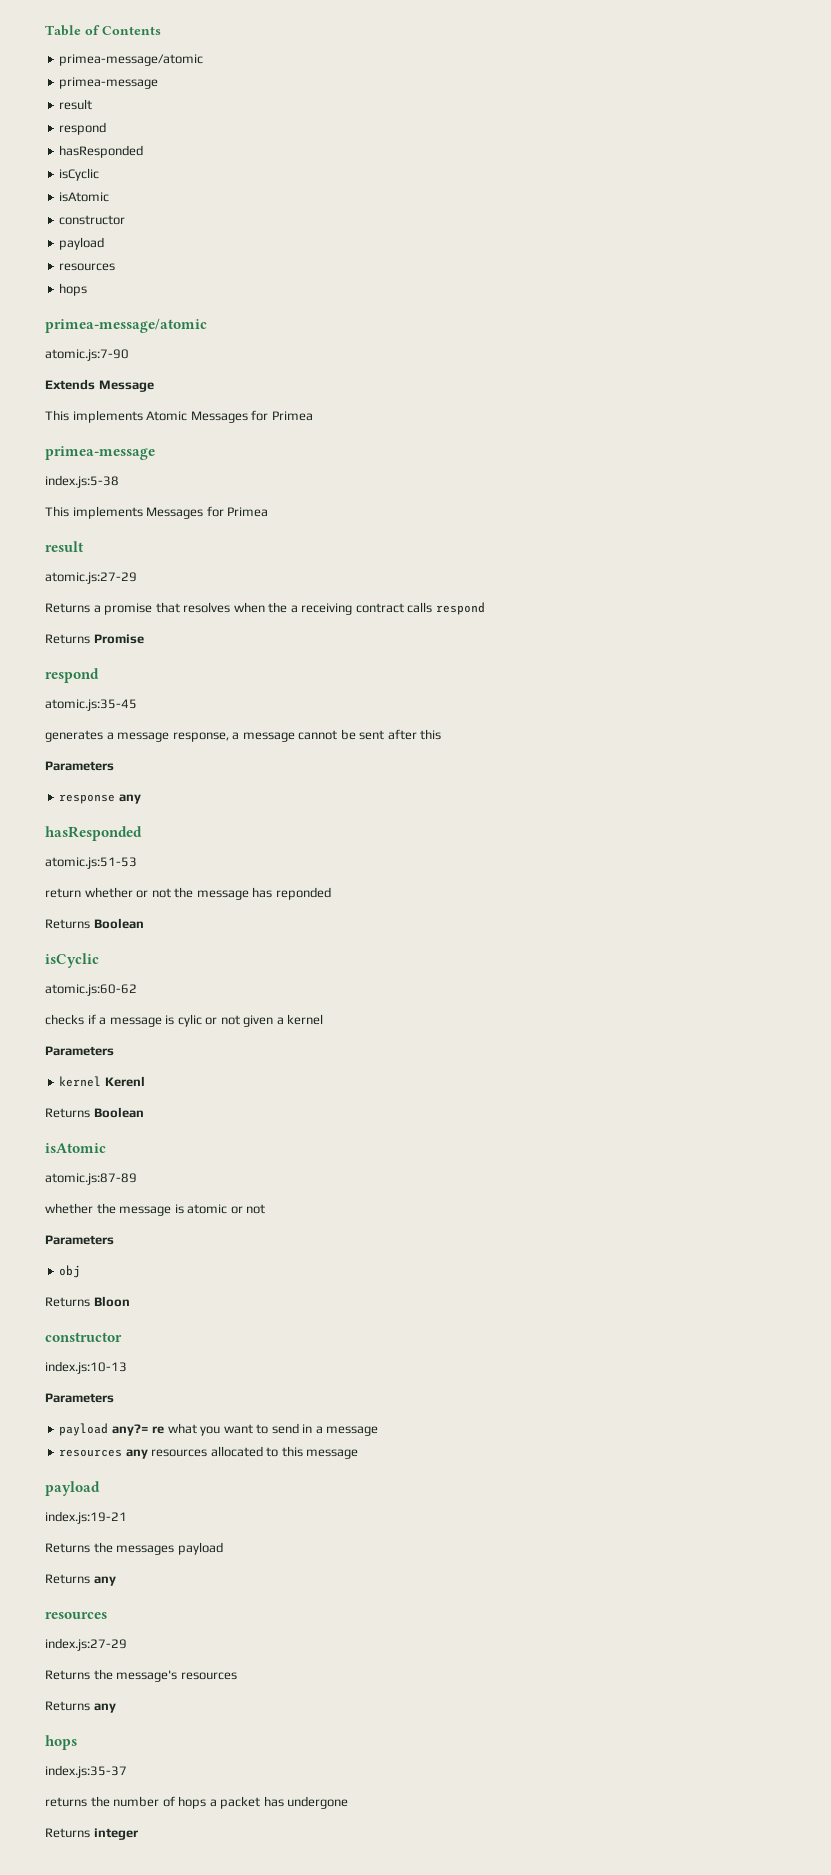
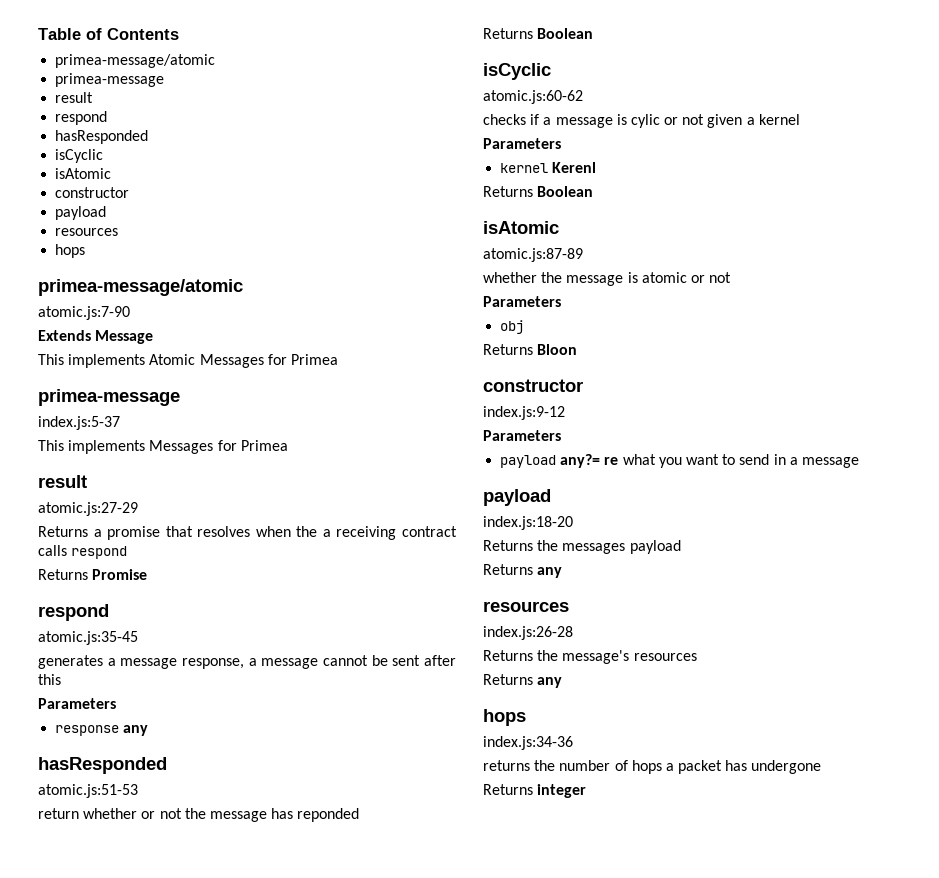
[45,475,119,488] index.js:5-38 -> [38,416,120,430] index.js:5-37
[45,1361,127,1374] index.js:10-13 -> [483,406,565,420] index.js:9-12
[59,1446,359,1459] [45,1481,100,1496] [45,1511,127,1524] // resources any resources allocated to this message // payload // index.js:19-21 -> [483,489,551,506] [483,516,573,530] // payload // index.js:18-20
[45,1638,127,1651] index.js:27-29 -> [483,626,573,640] index.js:26-28
[45,1765,127,1778] index.js:35-37 -> [483,736,573,750] index.js:34-36

